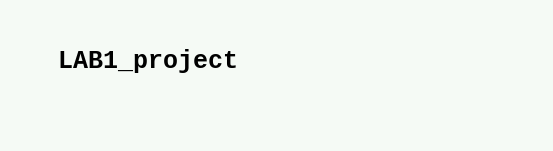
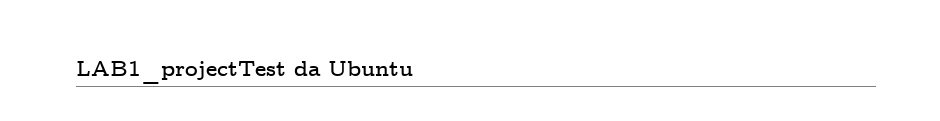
[58,49,238,73] LAB1_project -> [76,61,413,84] LAB1_projectTest da Ubuntu

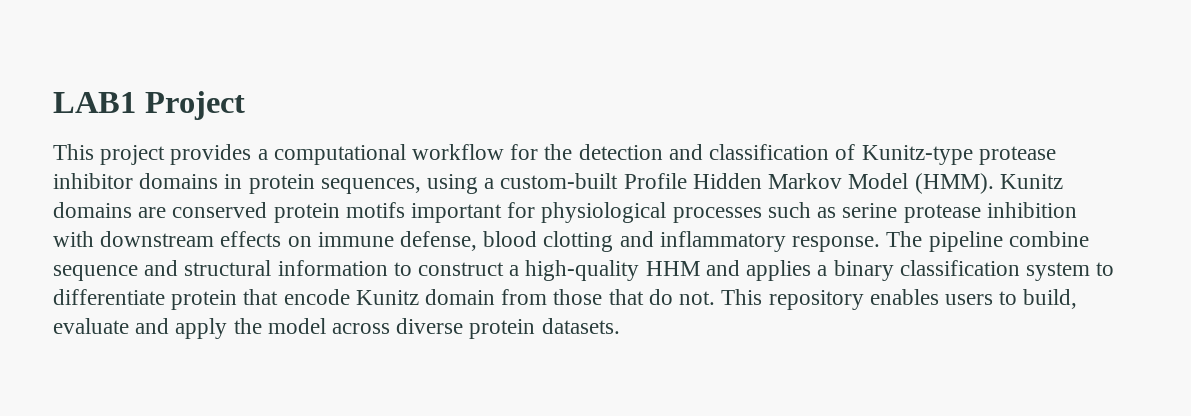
[76,61,413,84] LAB1_projectTest da Ubuntu -> [53,91,245,120] [53,144,1056,165] [53,173,1063,194] [53,202,1077,223] [53,231,1089,252] [53,260,1115,281] [53,289,1078,310] [53,318,620,339] LAB1 Project // This project provides a computational workflow for the detection and classification of Kunitz-type protease inhibitor domains in protein sequences, using a custom-built Profile Hidden Markov Model (HMM). Kunitz domains are conserved protein motifs important for physiological processes such as serine protease inhibition with downstream effects on immune defense, blood clotting and inflammatory response. The pipeline combine sequence and structural information to construct a high-quality HHM and applies a binary classification system to differentiate protein that encode Kunitz domain from those that do not. This repository enables users to build, evaluate and apply the model across diverse protein datasets.

